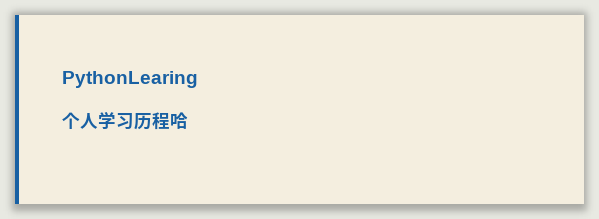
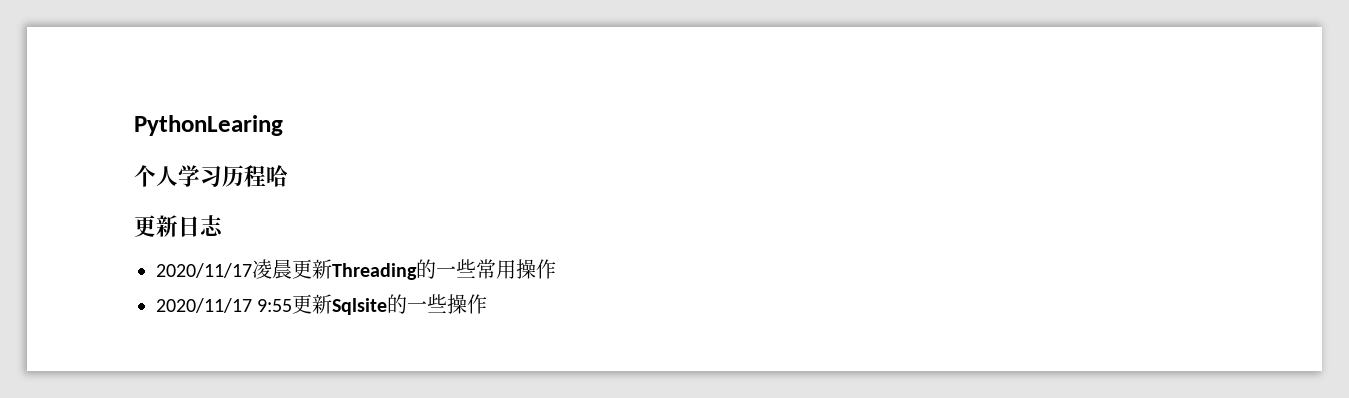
(188, 120) none -> [134,215,224,237] [156,259,556,280] [156,294,488,315] // 更新日志 // 2020/11/17凌晨更新Threading的一些常用操作 // 2020/11/17 9:55更新Sqlsite的一些操作

